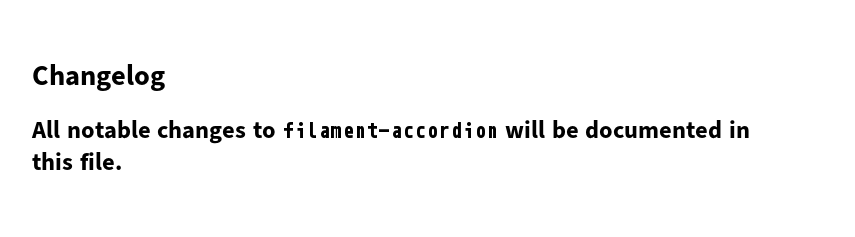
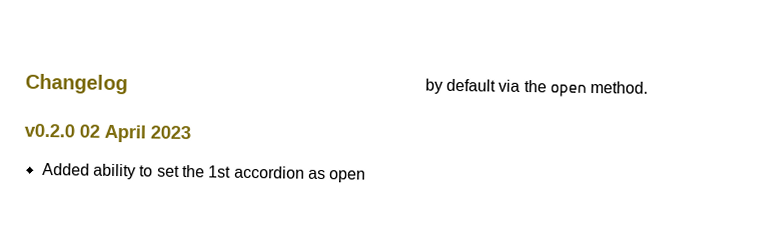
[31,120,750,144] [32,152,122,170] All notable changes to filament-accordion will be documented in this file. -> [24,123,191,143] [41,162,367,183] [424,78,649,97] v0.2.0 02 April 2023 // Added ability to set the 1st accordion as open by default via the open method.

